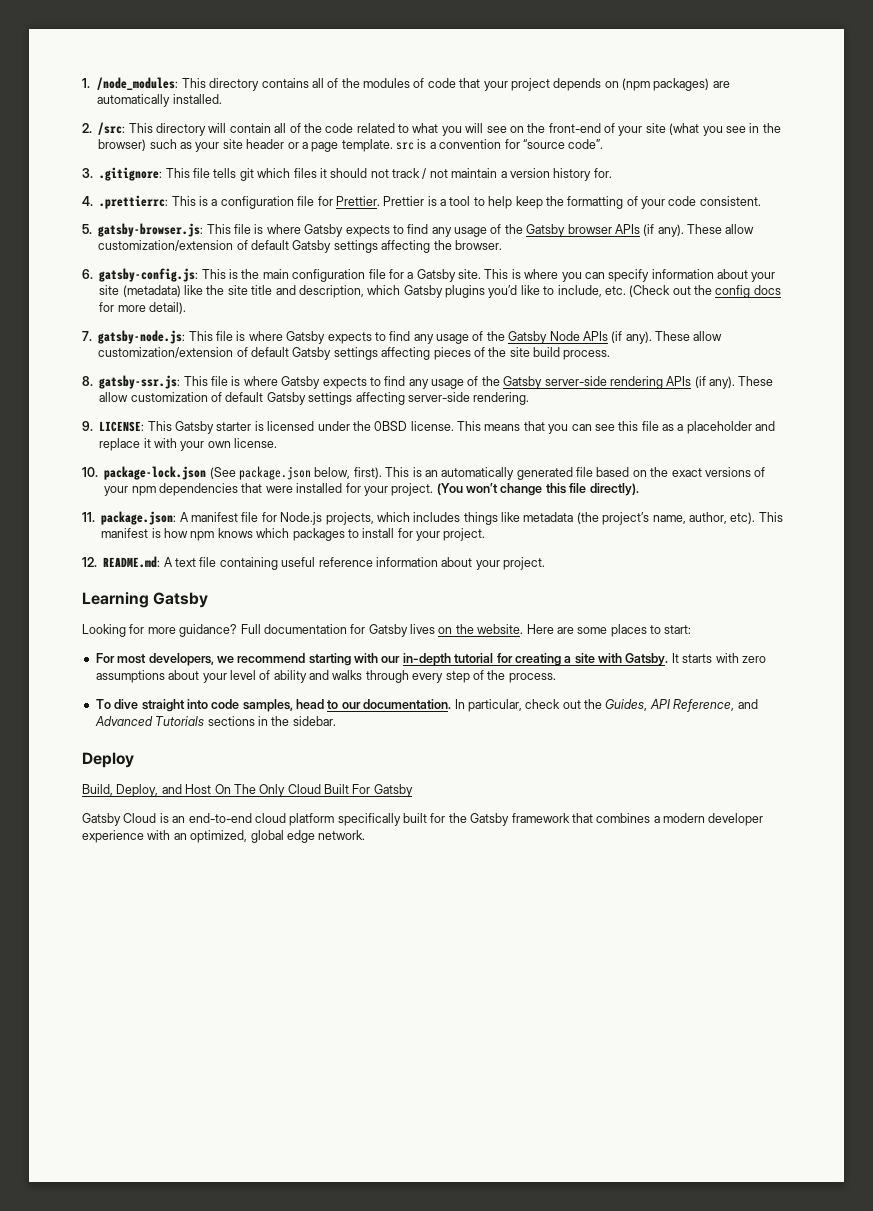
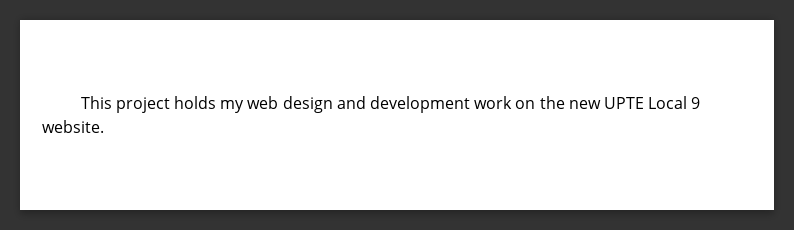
[82,77,730,91] [97,94,222,107] [82,122,781,136] [98,139,604,152] [82,167,612,181] [82,195,761,209] [82,223,755,237] [98,240,502,253] [82,268,776,282] [99,285,781,298] [99,302,186,314] [82,330,723,344] [98,347,611,360] [82,375,774,389] [99,392,530,405] [82,421,776,434] [99,438,278,451] [82,466,766,480] [104,483,639,496] [82,511,783,525] [101,528,486,541] [82,556,545,570] [82,592,209,608] [82,624,692,637] [95,653,766,666] [95,670,556,683] [95,699,758,712] [94,716,336,726] [82,752,134,768] [82,784,413,797] [82,813,764,826] [82,830,366,843] 1. /node_modules: This directory contains all of the modules of code that your project depends on (npm packages) are automatically installed. // 2. /src: This directory will contain all of the code related to what you will see on the front-end of your site (what you see in the browser) such as your site header or a page template. src is a convention for “source code”. // 3. .gitignore: This file tells git which files it should not track / not maintain a version history for. // 4. .prettierrc: This is a configuration file for Prettier. Prettier is a tool to help keep the formatting of your code consistent. // 5. gatsby-browser.js: This file is where Gatsby expects to find any usage of the Gatsby browser APIs (if any). These allow customization/extension of default Gatsby settings affecting the browser. // 6. gatsby-config.js: This is the main configuration file for a Gatsby site. This is where you can specify information about your site (metadata) like the site title and description, which Gatsby plugins you’d like to include, etc. (Check out the config docs for more detail). // 7. gatsby-node.js: This file is where Gatsby expects to find any usage of the Gatsby Node APIs (if any). These allow customization/extension of default Gatsby settings affecting pieces of the site build process. // 8. gatsby-ssr.js: This file is where Gatsby expects to find any usage of the Gatsby server-side rendering APIs (if any). These allow customization of default Gatsby settings affecting server-side rendering. // 9. LICENSE: This Gatsby starter is licensed under the 0BSD license. This means that you can see this file as a placeholder and replace it with your own license. // 10. package-lock.json (See package.json below, first). This is an automatically generated file based on the exact versions of your npm dependencies that were installed for your project. (You won’t change this file directly). // 11. package.json: A manifest file for Node.js projects, which includes things like metadata (the project’s name, author, etc). This manifest is how npm knows which packages to install for your project. // 12. README.md: A text file containing useful reference information about your project. // Learning Gatsby // Looking for more guidance? Full documentation for Gatsby lives on the website. Here are some places to start: // For most developers, we recommend starting with our in-depth tutorial for creating a site with Gatsby. It starts with zero assumptions about your level of ability and walks through every step of the process. // To dive straight into code samples, head to our documentation. In particular, check out the Guides, API Reference, and Advanced Tutorials sections in the sidebar. // Deploy // Build, Deploy, and Host On The Only Cloud Built For Gatsby // Gatsby Cloud is an end-to-end cloud platform specifically built for the Gatsby framework that combines a modern developer experience with an optimized, global edge network. -> [80,96,701,113] [42,120,104,133] This project holds my web design and development work on the new UPTE Local 9 website.

